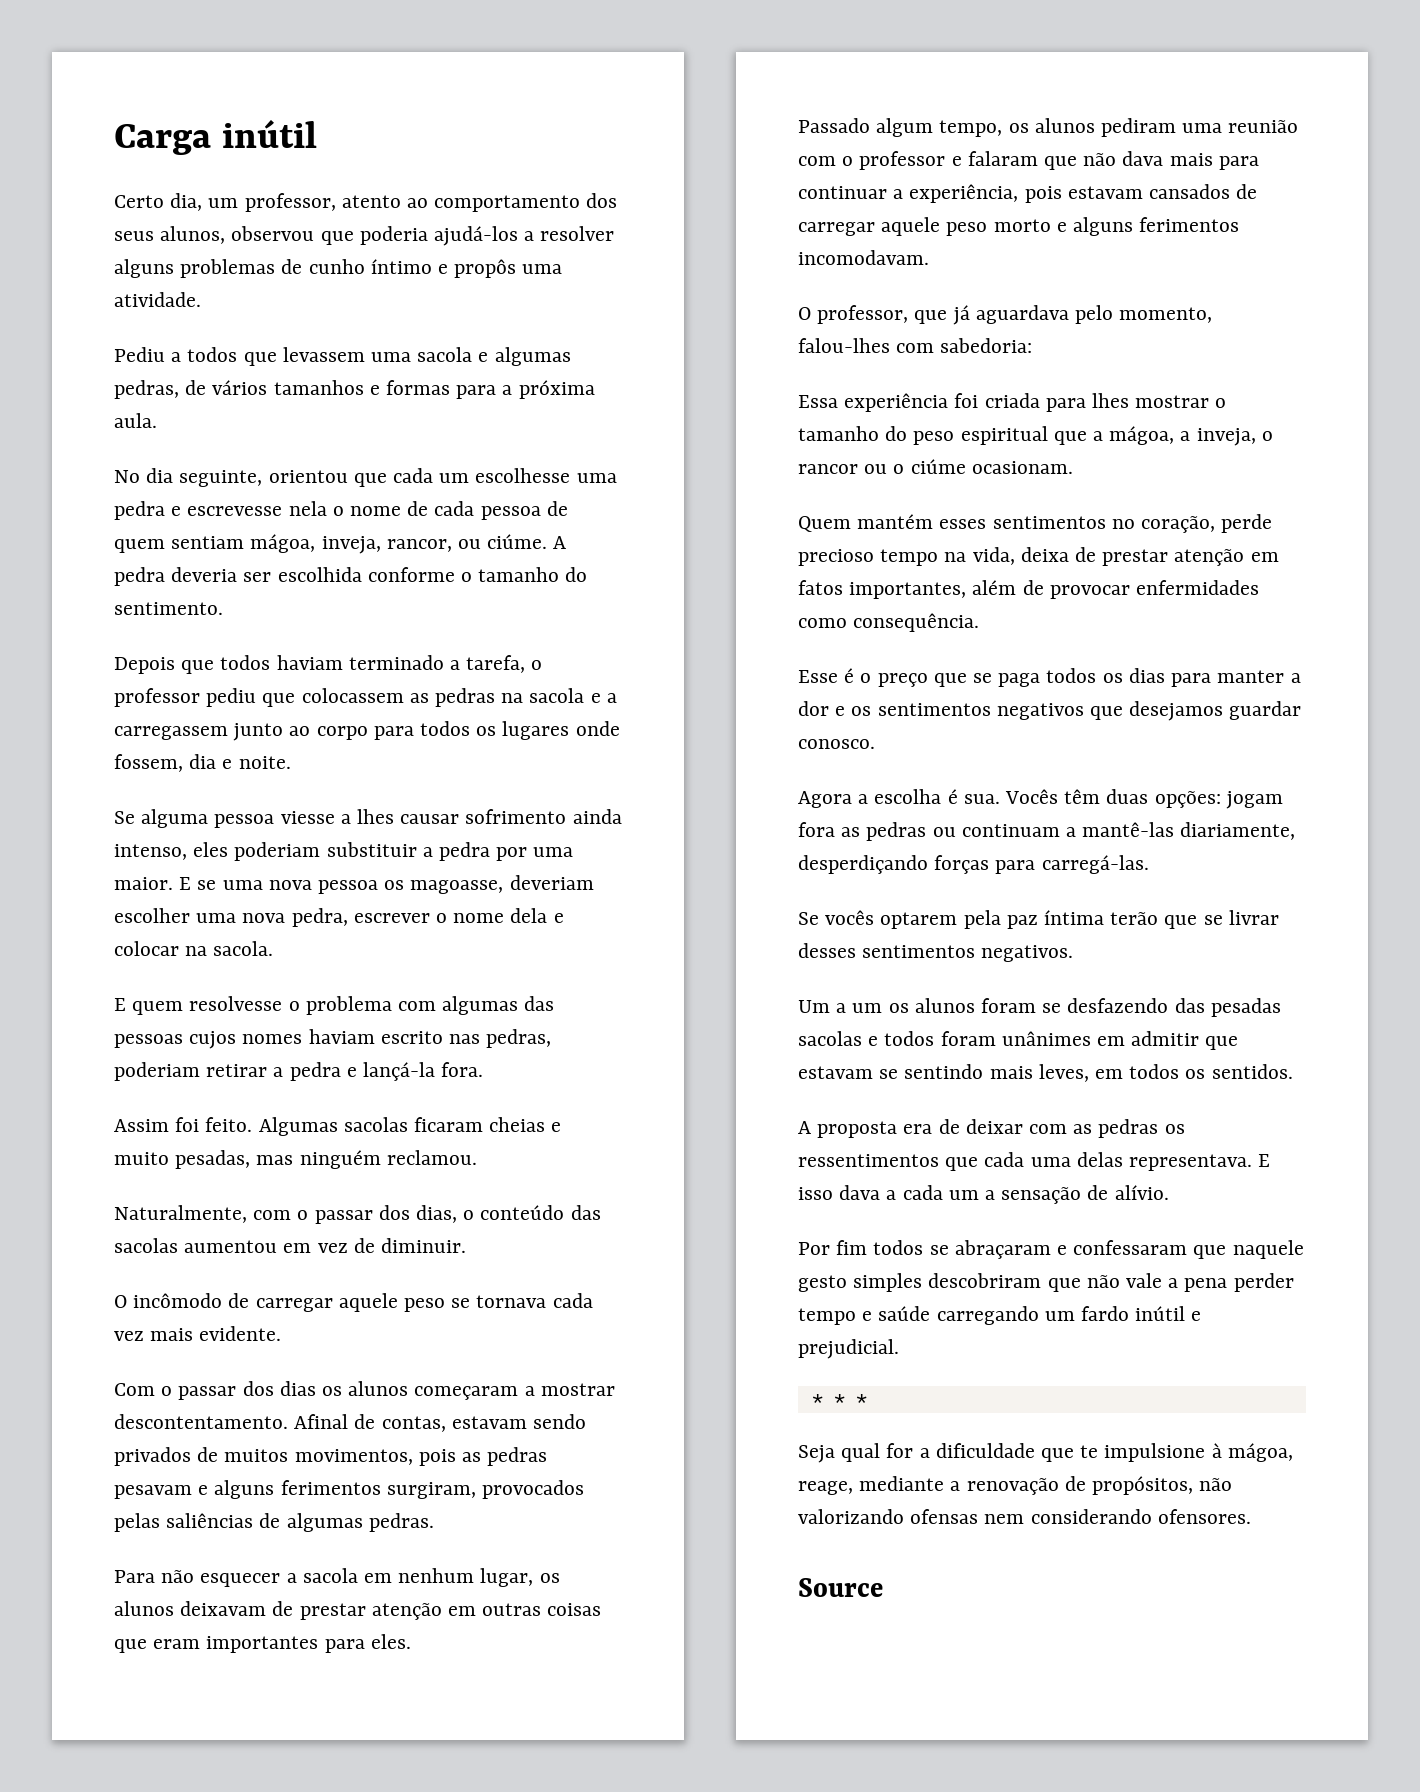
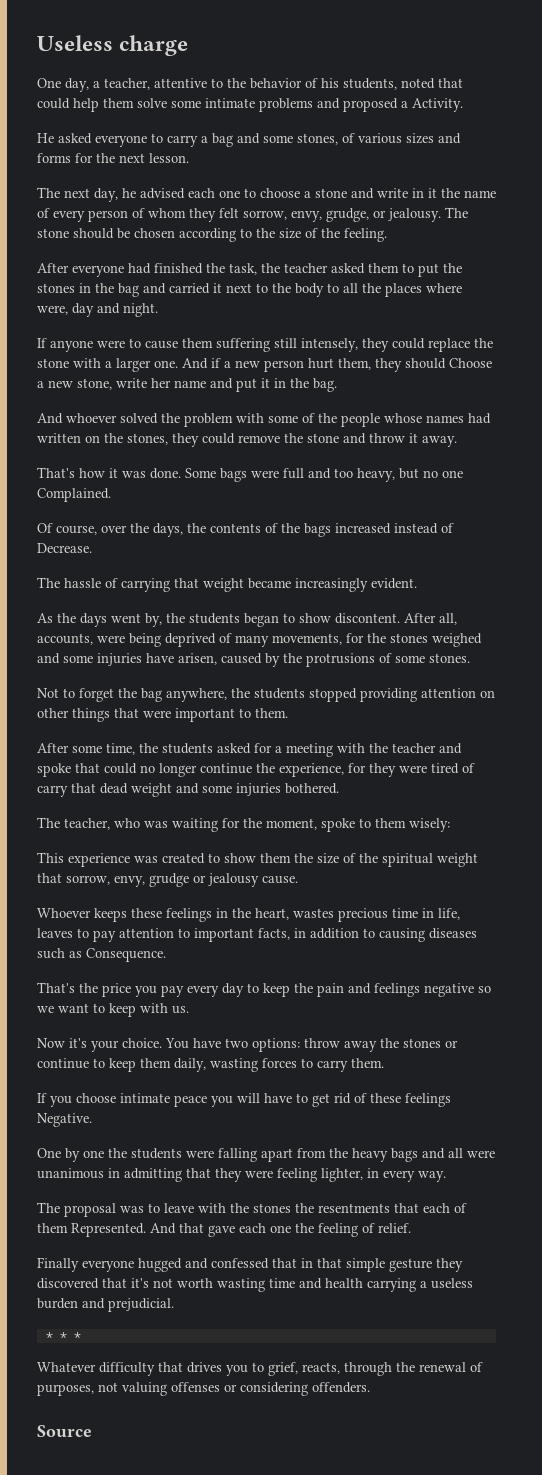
[114,119,318,155] [114,193,618,212] [114,226,615,246] [114,259,563,278] [114,292,201,307] [114,347,571,366] [114,380,595,399] [114,413,157,428] [114,468,617,487] [114,501,568,520] [114,534,567,554] [114,567,588,586] [114,602,223,615] [114,655,543,674] [114,688,617,707] [114,721,620,741] [114,754,291,772] [114,809,622,828] [114,842,574,861] [114,875,594,894] [114,908,564,927] [114,941,274,956] [114,996,555,1015] [114,1029,552,1049] [114,1062,484,1081] [114,1117,562,1136] [114,1150,477,1169] [114,1205,601,1224] [114,1238,467,1253] [114,1293,593,1312] [114,1326,282,1341] [114,1381,615,1400] [114,1414,587,1432] [114,1447,548,1466] [114,1480,585,1499] [114,1513,434,1532] [114,1568,560,1587] [114,1601,602,1620] [114,1634,411,1653] [798,118,1299,137] [798,151,1259,170] [798,184,1258,203] [798,217,1240,236] [798,250,929,265] [798,305,1213,325] [798,338,1033,353] [798,393,1227,412] [798,426,1273,446] [798,459,1073,474] [798,514,1273,533] [798,547,1279,566] [798,580,1260,599] [798,613,980,632] [798,668,1301,687] [798,701,1302,721] [798,739,875,749] [798,789,1283,809] [798,822,1296,841] [798,855,1149,874] [798,910,1279,929] [798,943,1074,962] [798,998,1281,1017] [798,1031,1239,1050] [798,1064,1293,1082] [798,1119,1185,1138] [798,1152,1271,1171] [798,1185,1169,1204] [798,1240,1304,1259] [798,1273,1294,1292] [798,1306,1202,1325] [798,1339,899,1359] [811,1394,867,1405] [798,1443,1293,1463] [798,1476,1233,1495] [798,1509,1251,1524] Carga inútil // Certo dia, um professor, atento ao comportamento dos seus alunos, observou que poderia ajudá-los a resolver alguns problemas de cunho íntimo e propôs uma atividade. // Pediu a todos que levassem uma sacola e algumas pedras, de vários tamanhos e formas para a próxima aula. // No dia seguinte, orientou que cada um escolhesse uma pedra e escrevesse nela o nome de cada pessoa de quem sentiam mágoa, inveja, rancor, ou ciúme. A pedra deveria ser escolhida conforme o tamanho do sentimento. // Depois que todos haviam terminado a tarefa, o professor pediu que colocassem as pedras na sacola e a carregassem junto ao corpo para todos os lugares onde fossem, dia e noite. // Se alguma pessoa viesse a lhes causar sofrimento ainda intenso, eles poderiam substituir a pedra por uma maior. E se uma nova pessoa os magoasse, deveriam escolher uma nova pedra, escrever o nome dela e colocar na sacola. // E quem resolvesse o problema com algumas das pessoas cujos nomes haviam escrito nas pedras, poderiam retirar a pedra e lançá-la fora. // Assim foi feito. Algumas sacolas ficaram cheias e muito pesadas, mas ninguém reclamou. // Naturalmente, com o passar dos dias, o conteúdo das sacolas aumentou em vez de diminuir. // O incômodo de carregar aquele peso se tornava cada vez mais evidente. // Com o passar dos dias os alunos começaram a mostrar descontentamento. Afinal de contas, estavam sendo privados de muitos movimentos, pois as pedras pesavam e alguns ferimentos surgiram, provocados pelas saliências de algumas pedras. // Para não esquecer a sacola em nenhum lugar, os alunos deixavam de prestar atenção em outras coisas que eram importantes para eles. // Passado algum tempo, os alunos pediram uma reunião com o professor e falaram que não dava mais para continuar a experiência, pois estavam cansados de carregar aquele peso morto e alguns ferimentos incomodavam. // O professor, que já aguardava pelo momento, falou-lhes com sabedoria: // Essa experiência foi criada para lhes mostrar o tamanho do peso espiritual que a mágoa, a inveja, o rancor ou o ciúme ocasionam. // Quem mantém esses sentimentos no coração, perde precioso tempo na vida, deixa de prestar atenção em fatos importantes, além de provocar enfermidades como consequência. // Esse é o preço que se paga todos os dias para manter a dor e os sentimentos negativos que desejamos guardar conosco. // Agora a escolha é sua. Vocês têm duas opções: jogam fora as pedras ou continuam a mantê-las diariamente, desperdiçando forças para carregá-las. // Se vocês optarem pela paz íntima terão que se livrar desses sentimentos negativos. // Um a um os alunos foram se desfazendo das pesadas sacolas e todos foram unânimes em admitir que estavam se sentindo mais leves, em todos os sentidos. // A proposta era de deixar com as pedras os ressentimentos que cada uma delas representava. E isso dava a cada um a sensação de alívio. // Por fim todos se abraçaram e confessaram que naquele gesto simples descobriram que não vale a pena perder tempo e saúde carregando um fardo inútil e prejudicial. // * * * // Seja qual for a dificuldade que te impulsione à mágoa, reage, mediante a renovação de propósitos, não valorizando ofensas nem considerando ofensores. -> [37,35,189,56] [37,78,463,92] [37,98,463,112] [37,133,461,147] [37,153,189,163] [37,187,496,202] [37,207,468,222] [37,228,387,242] [37,263,462,277] [37,283,462,297] [37,303,158,317] [37,338,493,352] [37,358,492,372] [37,378,337,392] [37,413,491,427] [37,433,457,447] [37,467,463,482] [37,488,111,502] [37,523,454,537] [37,543,92,553] [37,577,417,592] [37,613,457,627] [37,633,482,647] [37,653,470,667] [37,688,495,702] [37,708,288,722] [37,743,462,757] [37,763,475,777] [37,783,339,797] [37,817,450,832] [37,852,478,867] [37,873,298,887] [37,908,460,922] [37,928,477,942] [37,948,166,962] [37,982,491,997] [37,1003,189,1017] [37,1038,458,1052] [37,1058,384,1072] [37,1093,451,1107] [37,1113,92,1127] [37,1148,495,1162] [37,1168,446,1182] [37,1202,467,1217] [37,1223,411,1237] [37,1257,463,1272] [37,1278,473,1292] [37,1298,174,1312] [45,1332,81,1339] [37,1362,483,1376] [37,1382,370,1396] Useless charge // One day, a teacher, attentive to the behavior of his students, noted that could help them solve some intimate problems and proposed a Activity. // He asked everyone to carry a bag and some stones, of various sizes and forms for the next lesson. // The next day, he advised each one to choose a stone and write in it the name of every person of whom they felt sorrow, envy, grudge, or jealousy. The stone should be chosen according to the size of the feeling. // After everyone had finished the task, the teacher asked them to put the stones in the bag and carried it next to the body to all the places where were, day and night. // If anyone were to cause them suffering still intensely, they could replace the stone with a larger one. And if a new person hurt them, they should Choose a new stone, write her name and put it in the bag. // And whoever solved the problem with some of the people whose names had written on the stones, they could remove the stone and throw it away. // That's how it was done. Some bags were full and too heavy, but no one Complained. // Of course, over the days, the contents of the bags increased instead of Decrease. // The hassle of carrying that weight became increasingly evident. // As the days went by, the students began to show discontent. After all, accounts, were being deprived of many movements, for the stones weighed and some injuries have arisen, caused by the protrusions of some stones. // Not to forget the bag anywhere, the students stopped providing attention on other things that were important to them. // After some time, the students asked for a meeting with the teacher and spoke that could no longer continue the experience, for they were tired of carry that dead weight and some injuries bothered. // The teacher, who was waiting for the moment, spoke to them wisely: // This experience was created to show them the size of the spiritual weight that sorrow, envy, grudge or jealousy cause. // Whoever keeps these feelings in the heart, wastes precious time in life, leaves to pay attention to important facts, in addition to causing diseases such as Consequence. // That's the price you pay every day to keep the pain and feelings negative so we want to keep with us. // Now it's your choice. You have two options: throw away the stones or continue to keep them daily, wasting forces to carry them. // If you choose intimate peace you will have to get rid of these feelings Negative. // One by one the students were falling apart from the heavy bags and all were unanimous in admitting that they were feeling lighter, in every way. // The proposal was to leave with the stones the resentments that each of them Represented. And that gave each one the feeling of relief. // Finally everyone hugged and confessed that in that simple gesture they discovered that it's not worth wasting time and health carrying a useless burden and prejudicial. // * * * // Whatever difficulty that drives you to grief, reacts, through the renewal of purposes, not valuing offenses or considering offenders.

